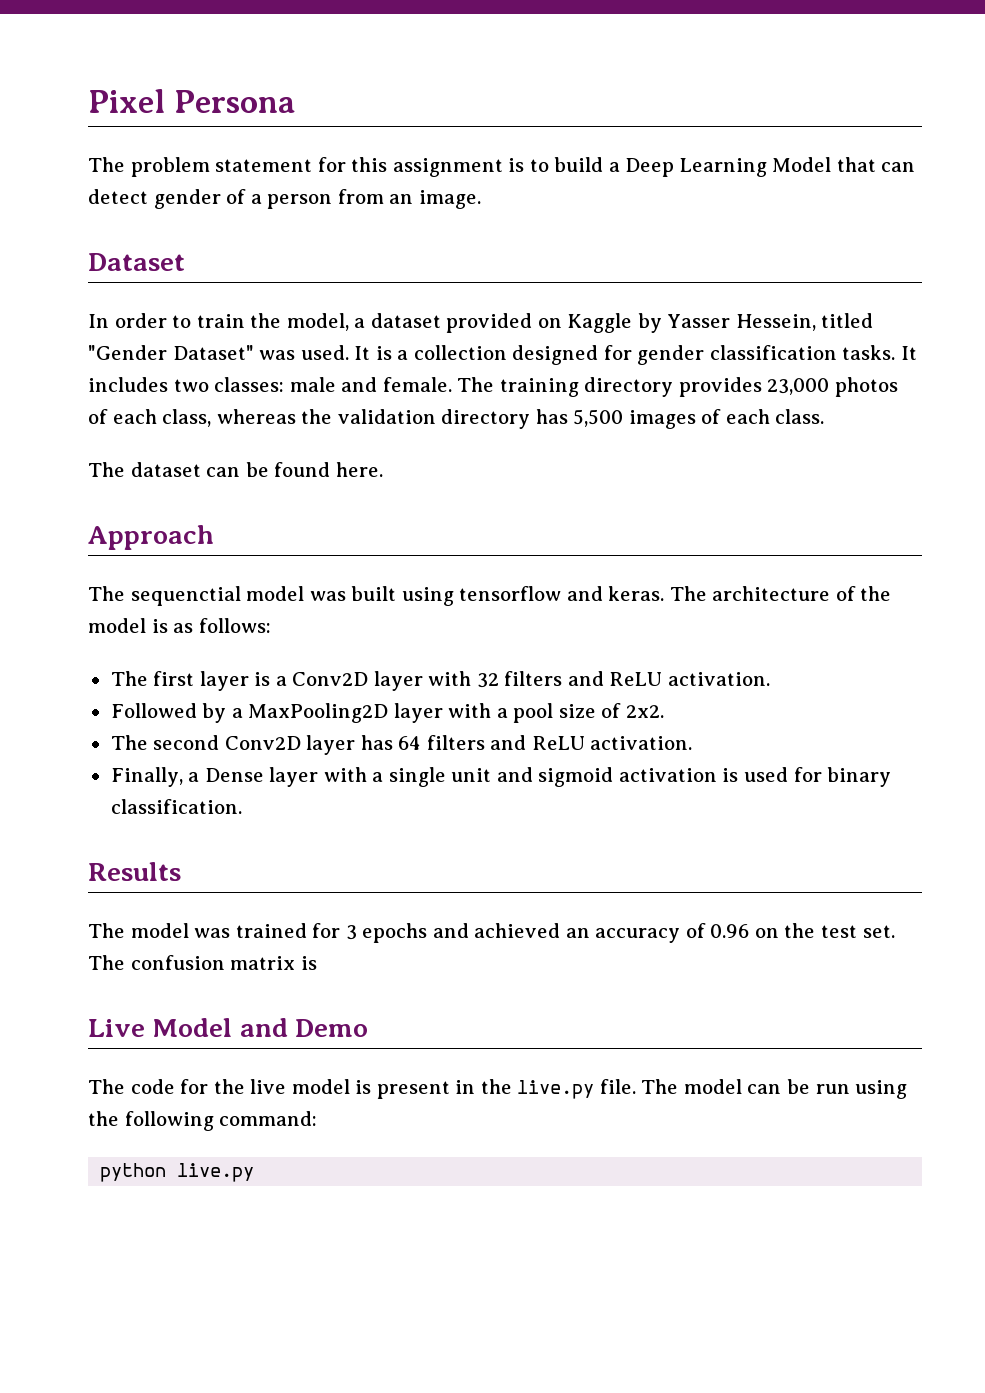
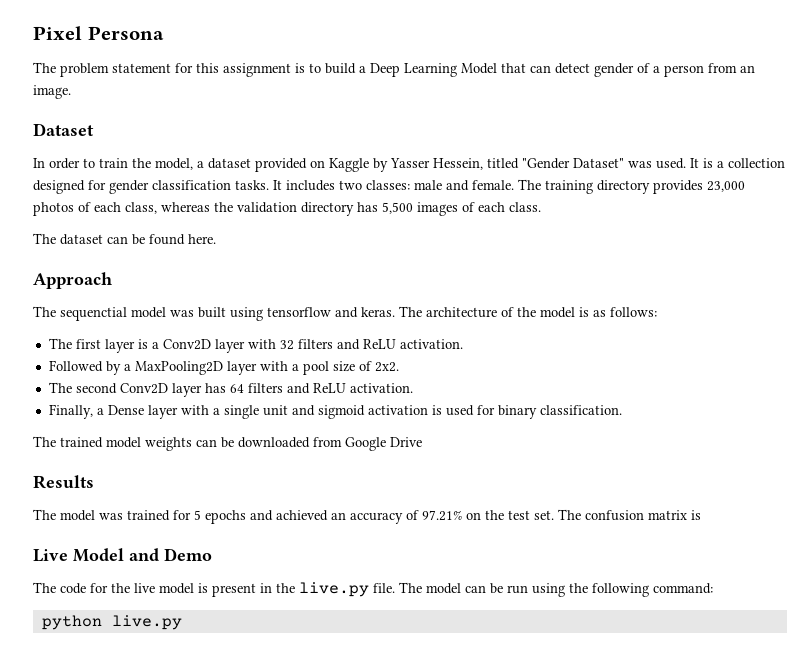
(242, 806) none -> [33,436,422,451] // The trained model weights can be downloaded from Google Drive
[345,925,357,940] 3 -> [194,510,201,520] 5
[710,924,750,938] 0.96 -> [422,510,462,521] 97.21%

